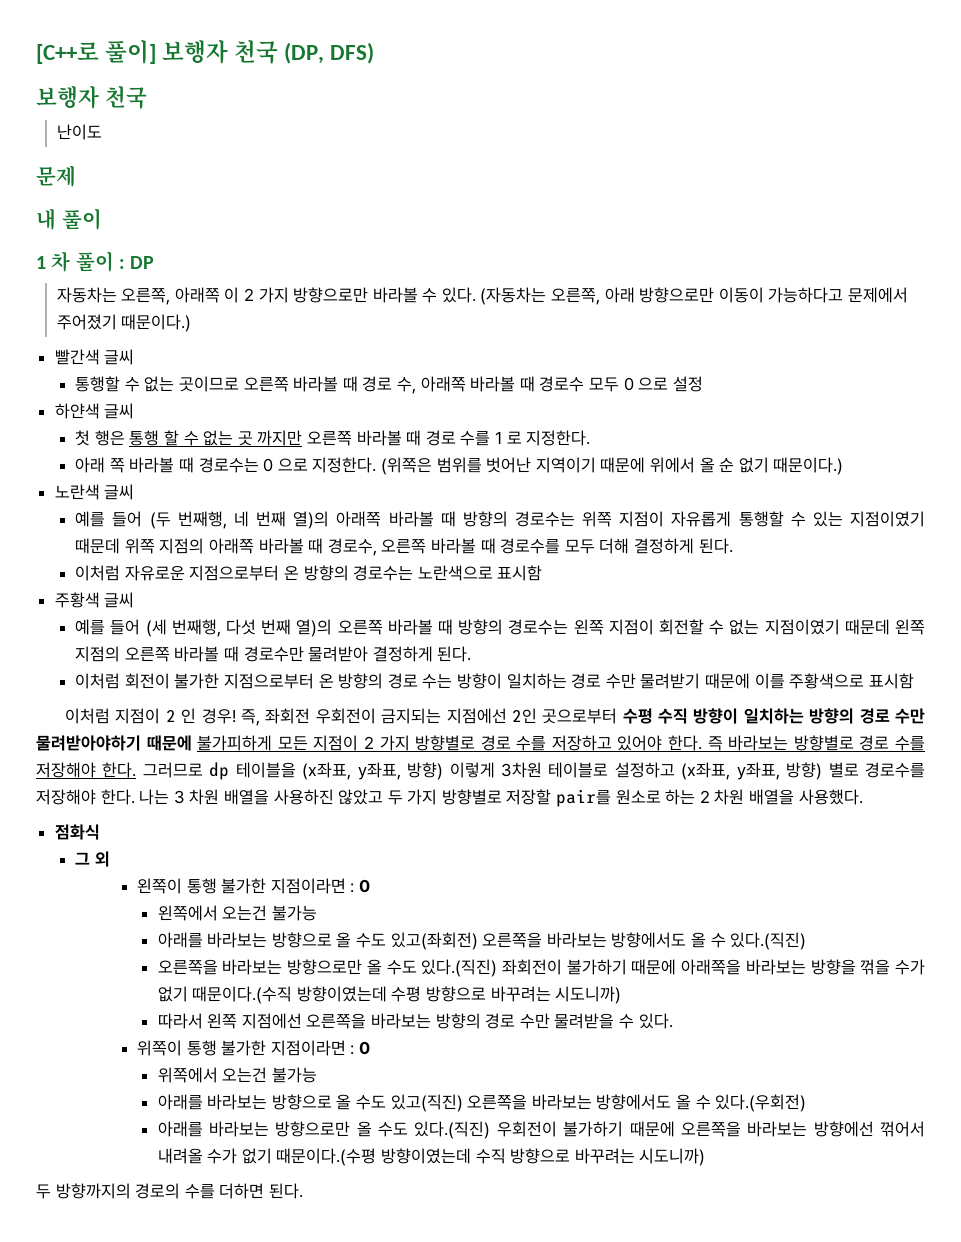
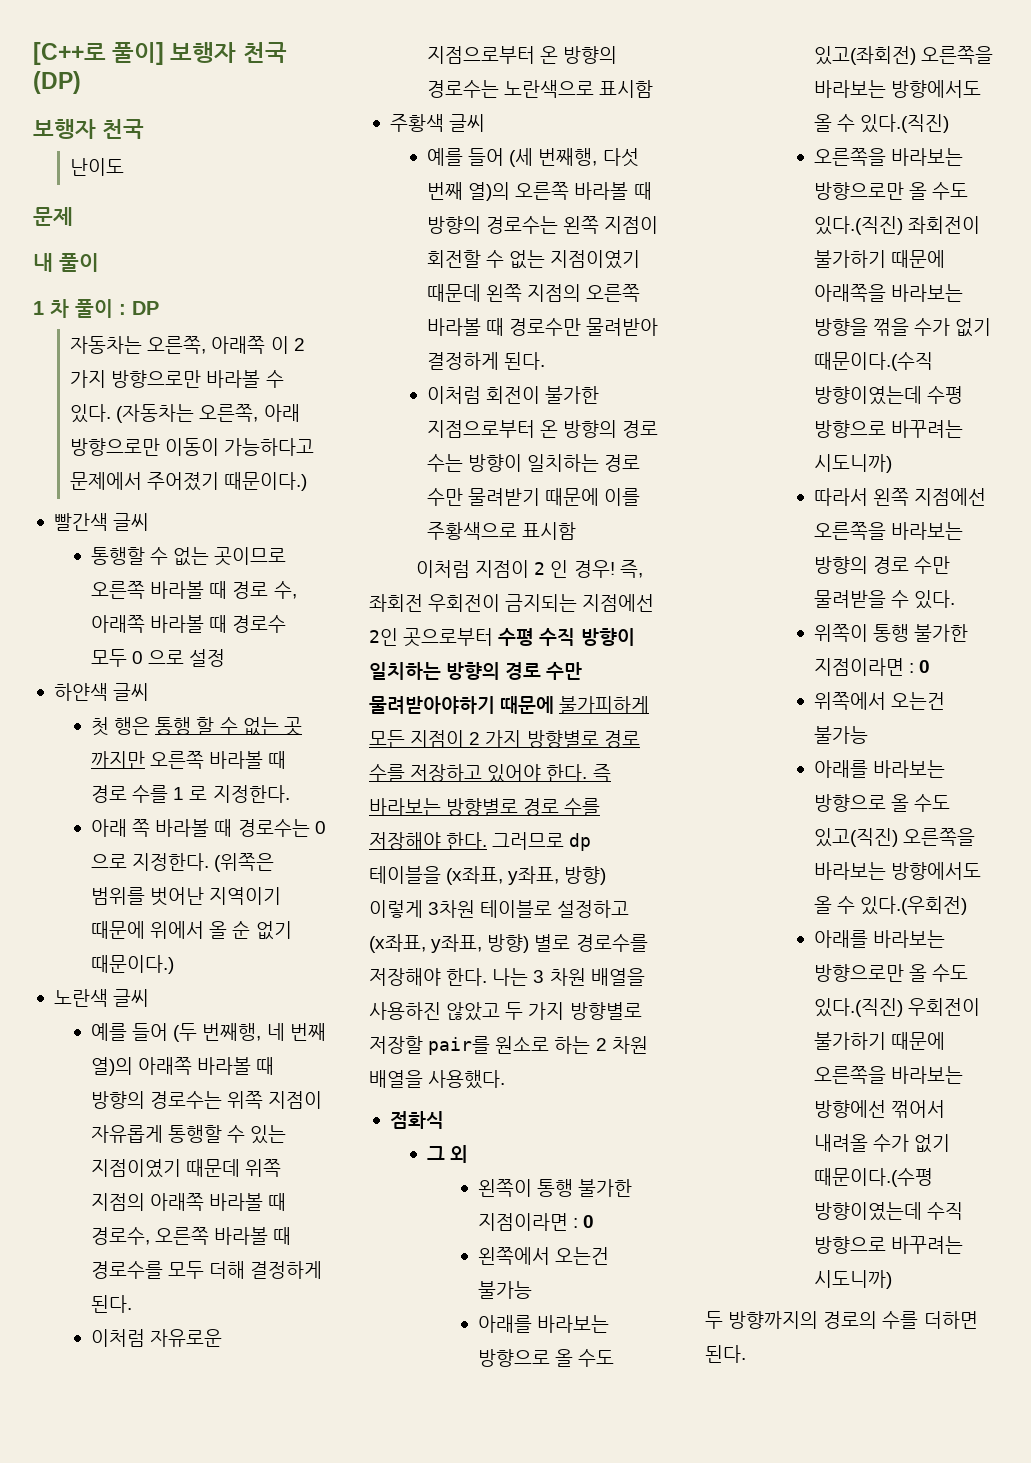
[284,42,375,64] (DP, DFS) -> [33,71,81,94] (DP)

